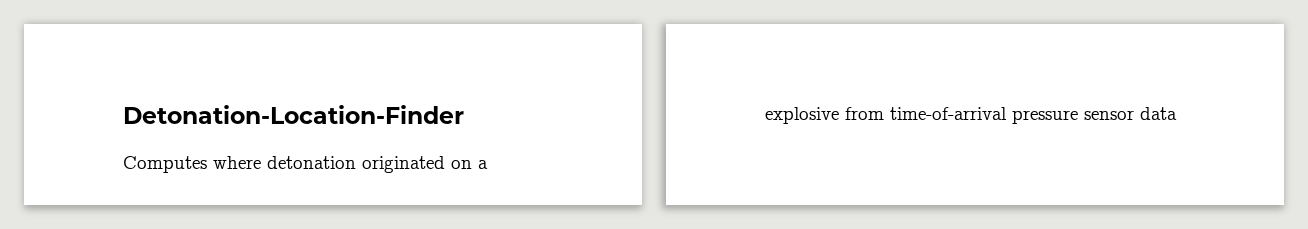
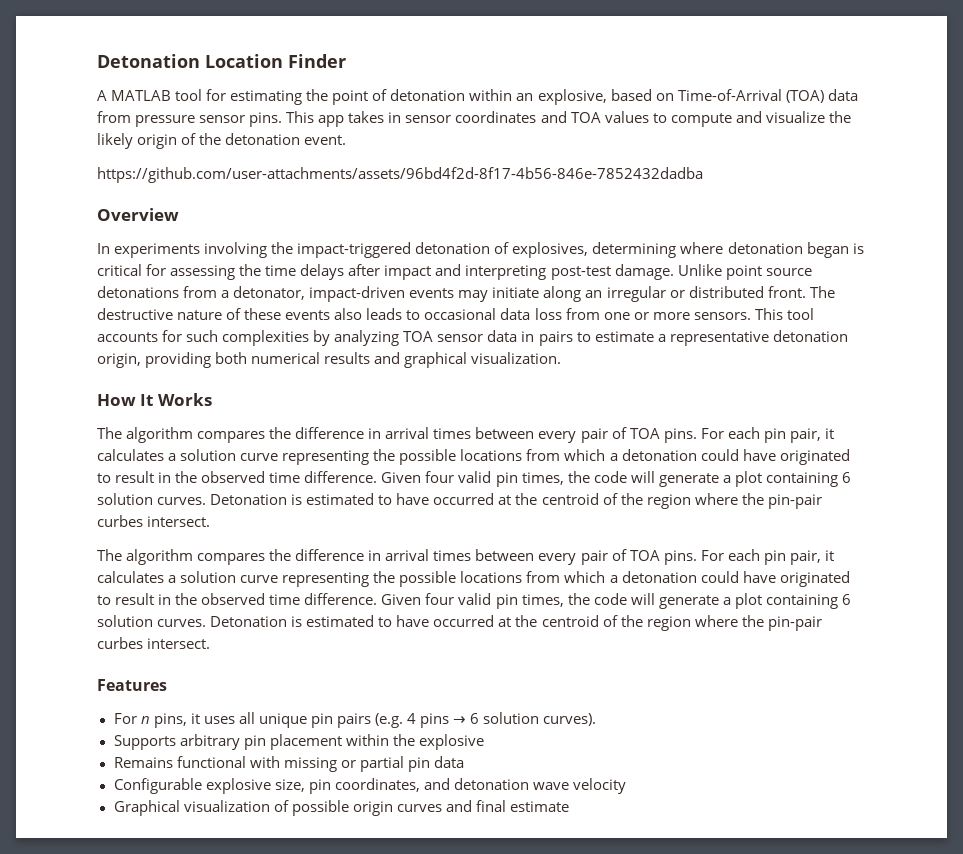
[123,105,464,124] [123,156,488,173] [765,107,1177,124] Detonation-Location-Finder // Computes where detonation originated on a explosive from time-of-arrival pressure sensor data -> [97,54,346,68] [97,89,858,105] [97,111,851,127] [97,133,347,149] [97,167,703,183] [97,208,179,221] [97,242,864,258] [97,264,812,280] [97,286,835,302] [97,308,814,320] [97,330,848,346] [97,352,562,368] [97,393,212,406] [97,427,834,443] [97,449,850,465] [97,471,851,487] [97,493,822,509] [97,515,211,527] [97,549,834,565] [97,571,850,587] [97,593,851,609] [97,615,822,631] [97,637,211,649] [97,679,167,691] [113,712,597,728] [113,734,484,750] [113,756,464,772] [113,778,626,794] [113,800,569,816] Detonation Location Finder // A MATLAB tool for estimating the point of detonation within an explosive, based on Time-of-Arrival (TOA) data from pressure sensor pins. This app takes in sensor coordinates and TOA values to compute and visualize the likely origin of the detonation event. // https://github.com/user-attachments/assets/96bd4f2d-8f17-4b56-846e-7852432dadba // Overview // In experiments involving the impact-triggered detonation of explosives, determining where detonation began is critical for assessing the time delays after impact and interpreting post-test damage. Unlike point source detonations from a detonator, impact-driven events may initiate along an irregular or distributed front. The destructive nature of these events also leads to occasional data loss from one or more sensors. This tool accounts for such complexities by analyzing TOA sensor data in pairs to estimate a representative detonation origin, providing both numerical results and graphical visualization. // How It Works // The algorithm compares the difference in arrival times between every pair of TOA pins. For each pin pair, it calculates a solution curve representing the possible locations from which a detonation could have originated to result in the observed time difference. Given four valid pin times, the code will generate a plot containing 6 solution curves. Detonation is estimated to have occurred at the centroid of the region where the pin-pair curbes intersect. // The algorithm compares the difference in arrival times between every pair of TOA pins. For each pin pair, it calculates a solution curve representing the possible locations from which a detonation could have originated to result in the observed time difference. Given four valid pin times, the code will generate a plot containing 6 solution curves. Detonation is estimated to have occurred at the centroid of the region where the pin-pair curbes intersect. // Features // For n pins, it uses all unique pin pairs (e.g. 4 pins → 6 solution curves). // Supports arbitrary pin placement within the explosive // Remains functional with missing or partial pin data // Configurable explosive size, pin coordinates, and detonation wave velocity // Graphical visualization of possible origin curves and final estimate

